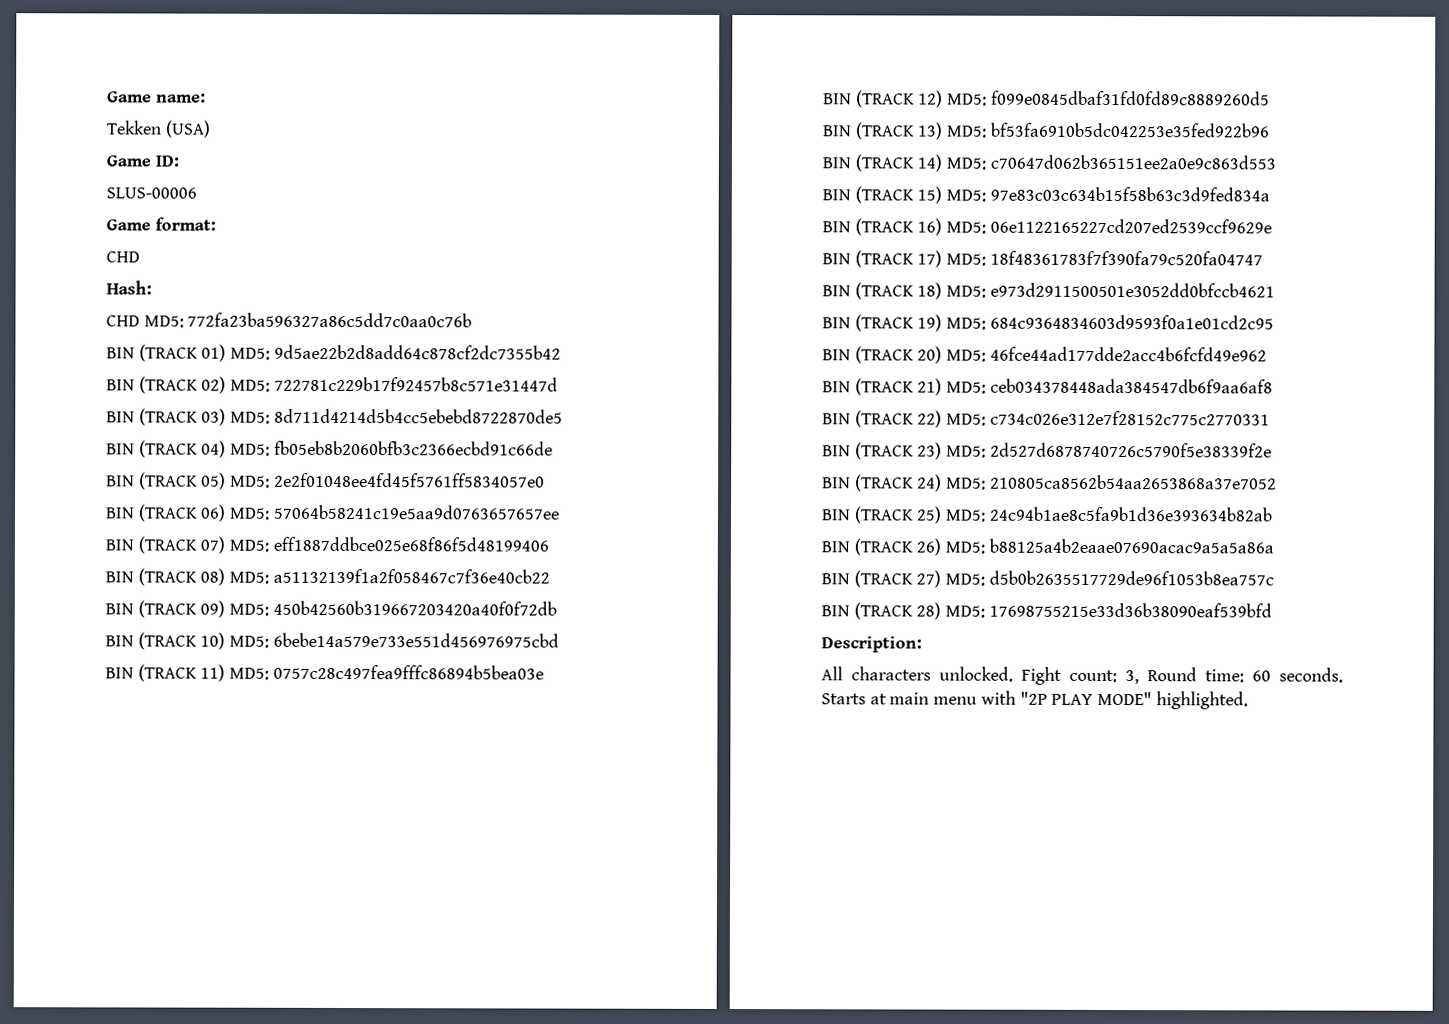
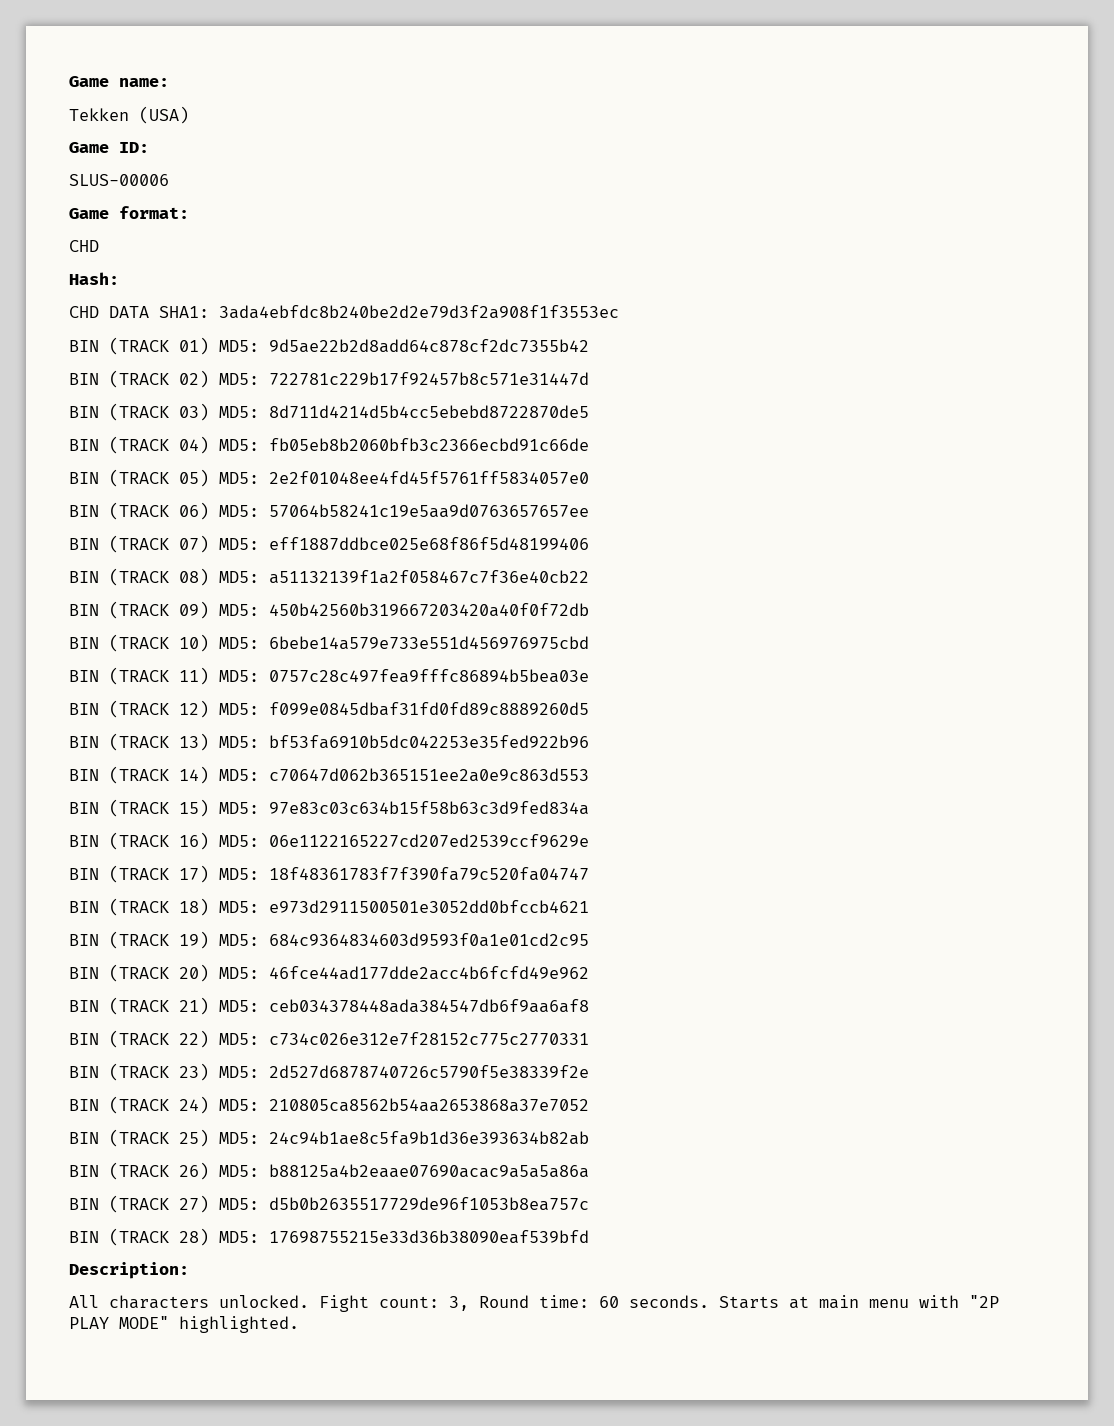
[143,312,473,328] MD5: 772fa23ba596327a86c5dd7c0aa0c76b -> [109,305,619,319] DATA SHA1: 3ada4ebfdc8b240be2d2e79d3f2a908f1f3553ec

